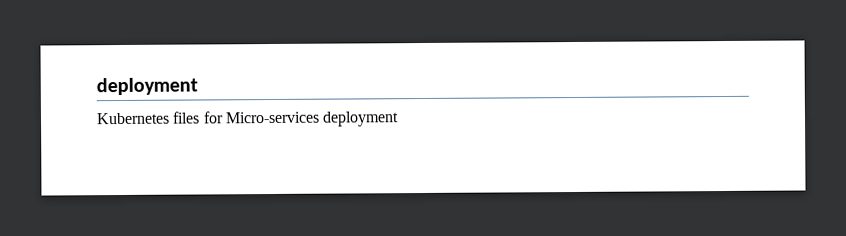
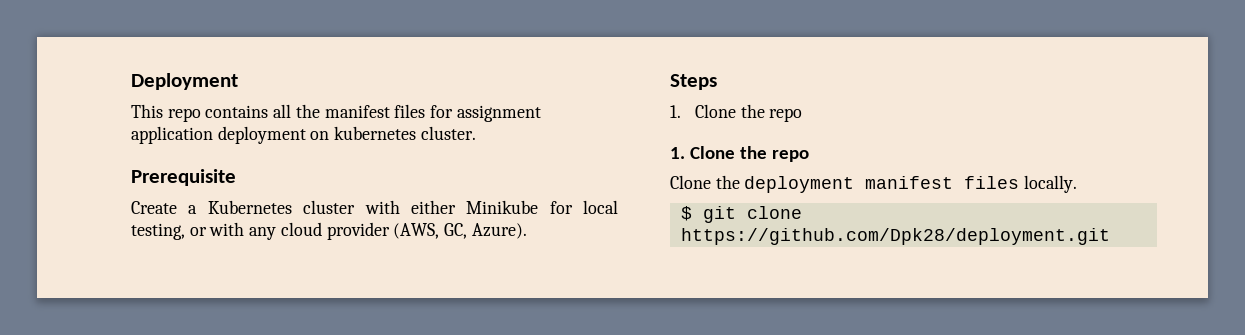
[96,77,198,96] [96,111,400,127] deployment // Kubernetes files for Micro-services deployment -> [131,73,238,90] [131,104,541,122] [131,126,476,144] [131,169,236,186] [131,200,618,214] [131,222,527,240] [670,74,717,90] [670,104,803,122] [670,146,810,162] [670,175,1078,193] [680,206,802,223] [680,228,1110,245] Deployment // This repo contains all the manifest files for assignment application deployment on kubernetes cluster. // Prerequisite // Create a Kubernetes cluster with either Minikube for local testing, or with any cloud provider (AWS, GC, Azure). // Steps // 1. Clone the repo // 1. Clone the repo // Clone the deployment manifest files locally. // $ git clone https://github.com/Dpk28/deployment.git

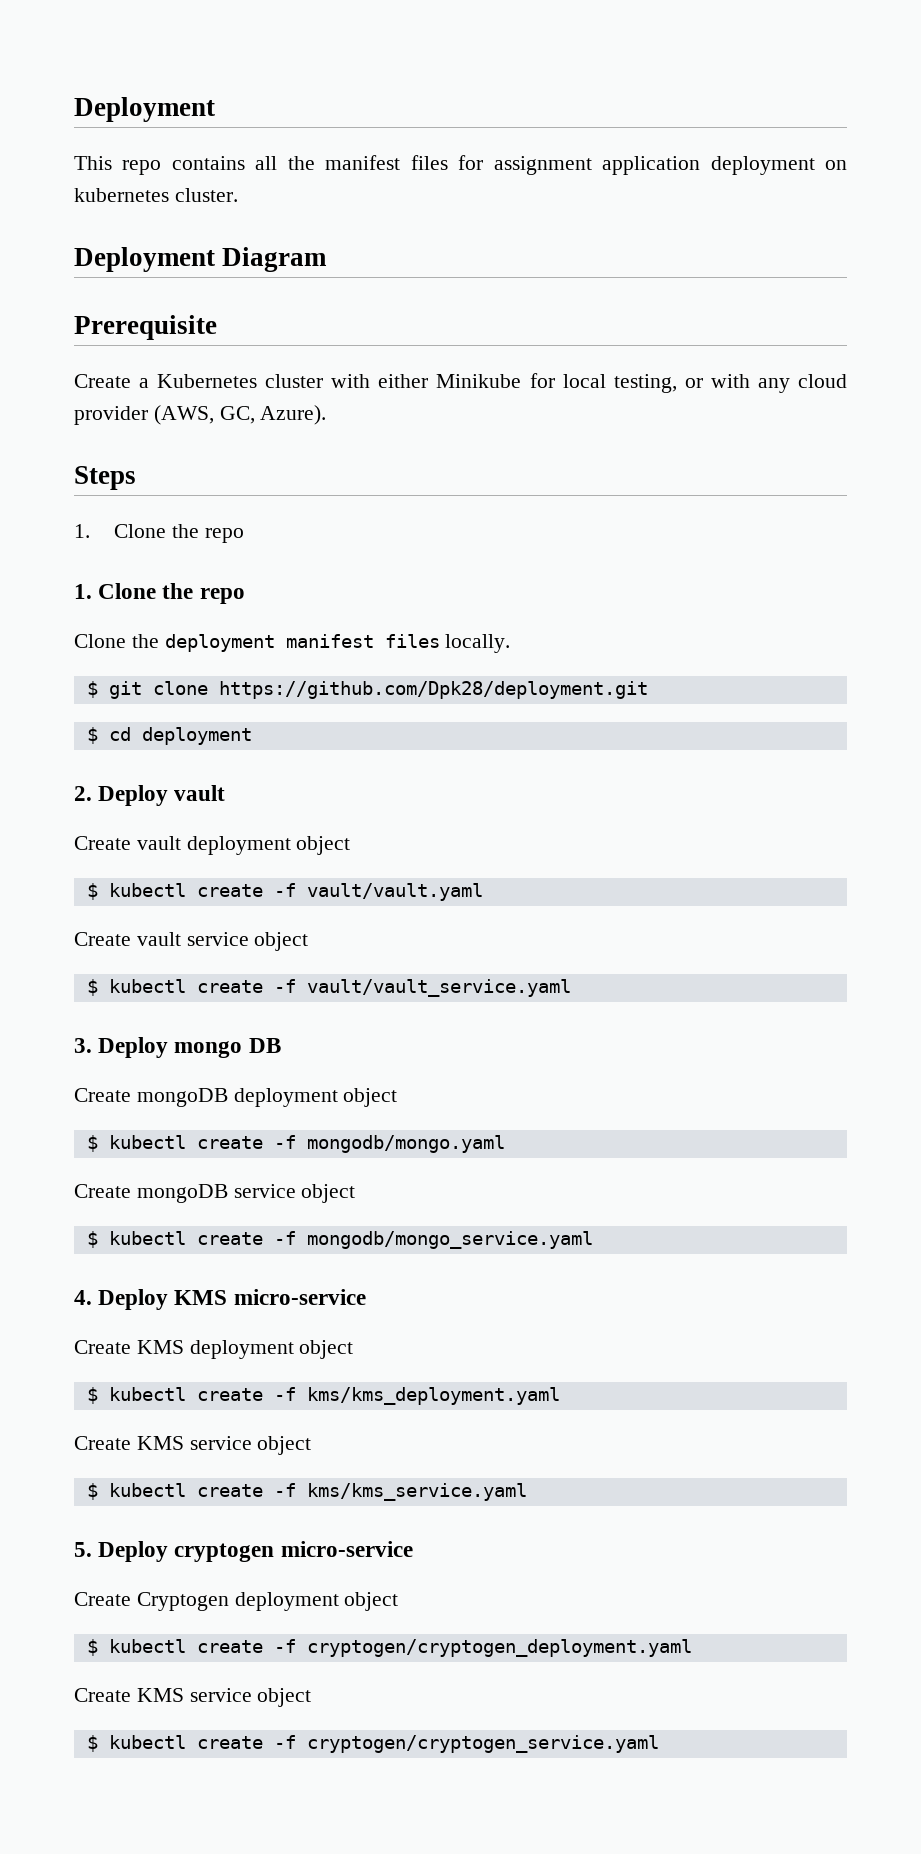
(476, 133) none -> [74,247,328,272] // Deployment Diagram
(1110, 236) none -> [86,727,252,745] [74,785,226,806] [74,836,351,855] [86,883,483,901] [74,932,309,951] [86,979,571,997] [74,1037,281,1058] [74,1088,398,1107] [86,1135,505,1153] [74,1184,356,1203] [86,1231,593,1249] [74,1289,366,1310] [74,1340,354,1359] [86,1387,560,1405] [74,1436,312,1455] [86,1483,527,1501] [74,1541,413,1562] [74,1592,399,1611] [86,1639,692,1657] [74,1688,312,1707] [86,1735,659,1753] // $ cd deployment // 2. Deploy vault // Create vault deployment object // $ kubectl create -f vault/vault.yaml // Create vault service object // $ kubectl create -f vault/vault_service.yaml // 3. Deploy mongo DB // Create mongoDB deployment object // $ kubectl create -f mongodb/mongo.yaml // Create mongoDB service object // $ kubectl create -f mongodb/mongo_service.yaml // 4. Deploy KMS micro-service // Create KMS deployment object // $ kubectl create -f kms/kms_deployment.yaml // Create KMS service object // $ kubectl create -f kms/kms_service.yaml // 5. Deploy cryptogen micro-service // Create Cryptogen deployment object // $ kubectl create -f cryptogen/cryptogen_deployment.yaml // Create KMS service object // $ kubectl create -f cryptogen/cryptogen_service.yaml

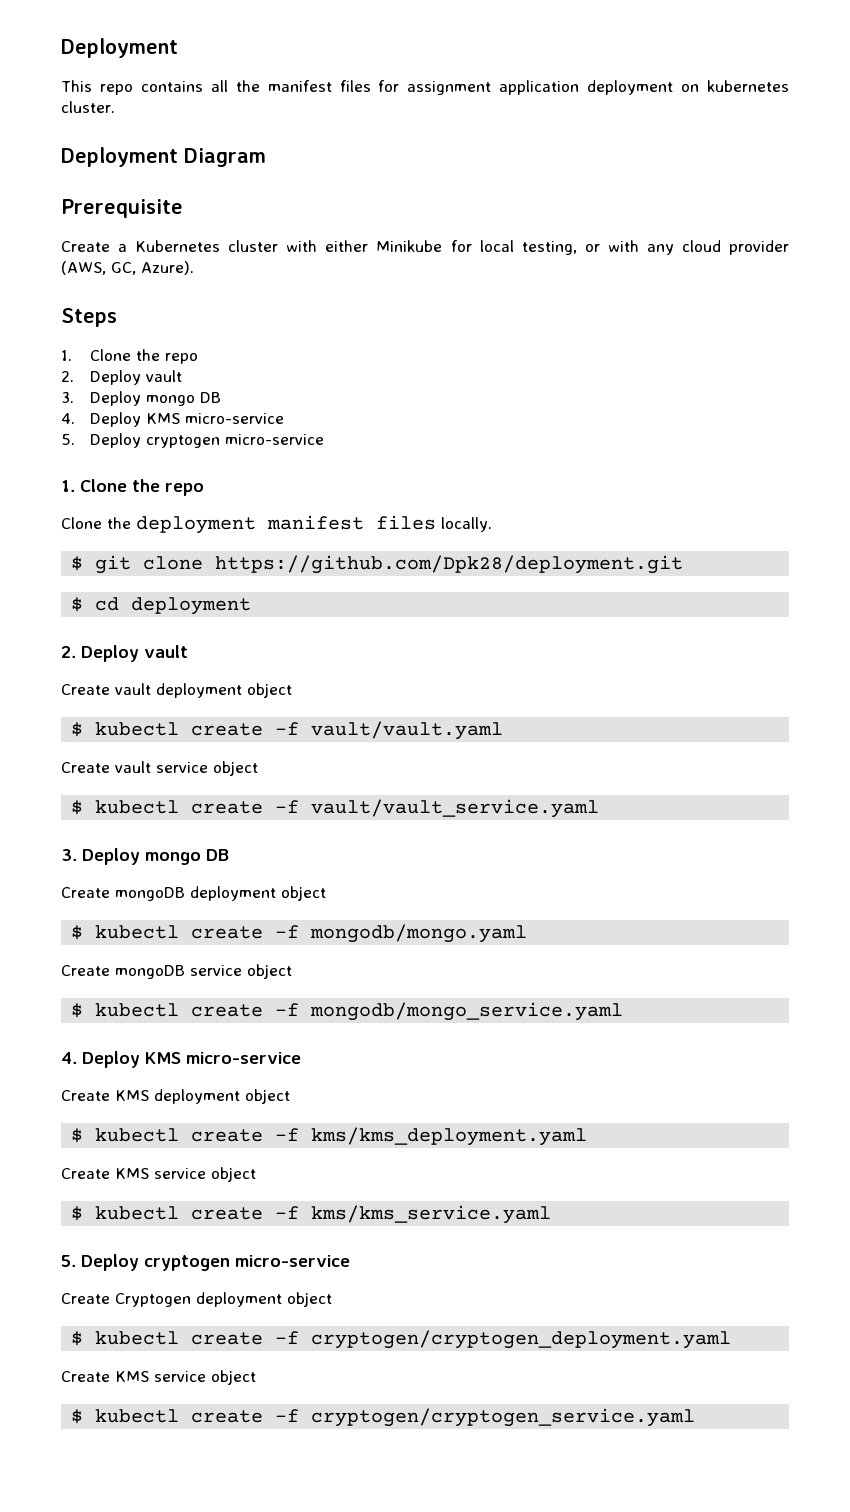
(245, 535) none -> [61,370,183,385] [61,391,222,406] [61,412,285,427] [61,433,325,448] // 2. Deploy vault // 3. Deploy mongo DB // 4. Deploy KMS micro-service // 5. Deploy cryptogen micro-service

